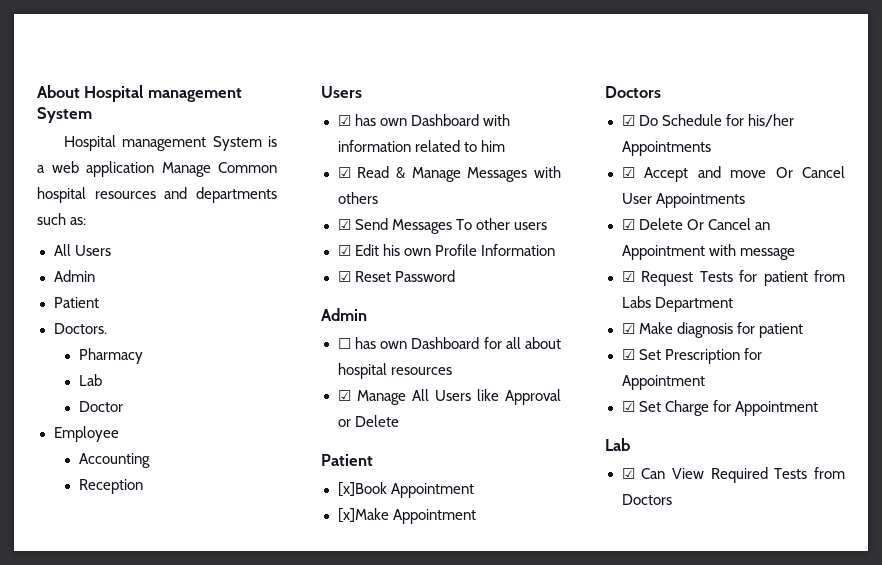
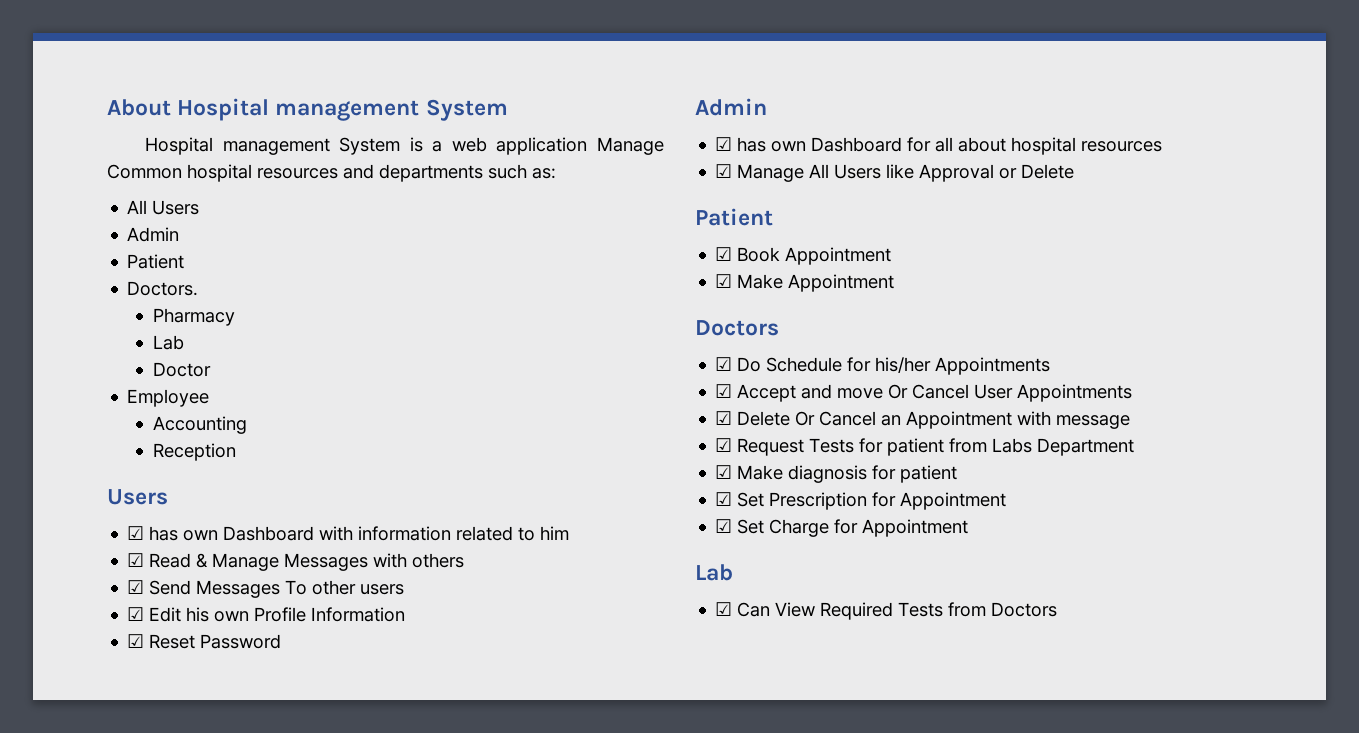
[337,338,351,349] ☐ -> [715,137,733,151] ☑
[337,482,474,498] [337,508,389,523] [x]Book Appointment // [x]Make -> [715,247,892,265] [715,274,784,289] ☑ Book Appointment // ☑ Make

